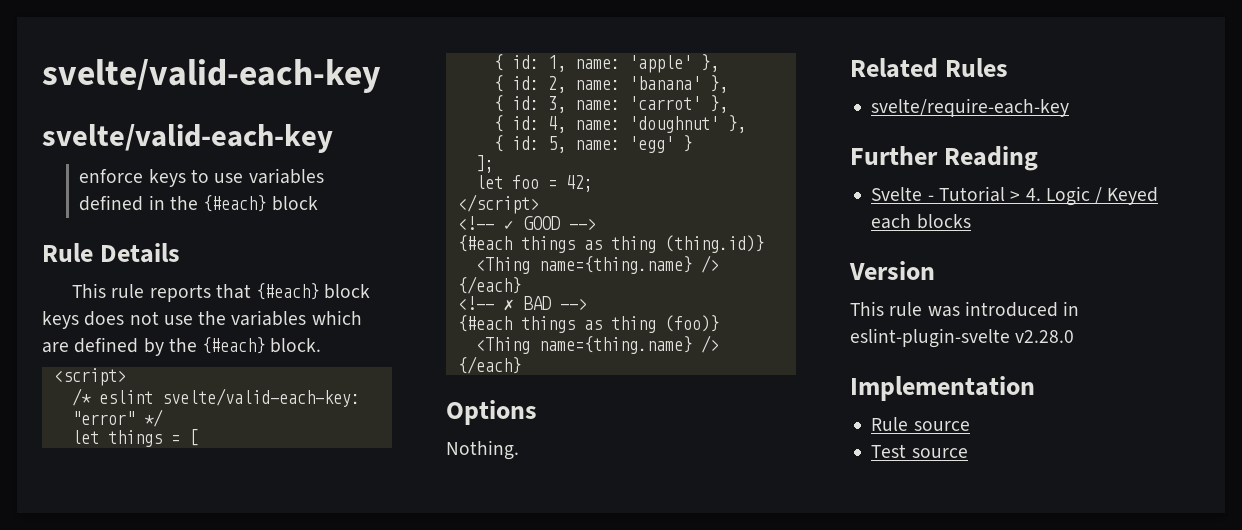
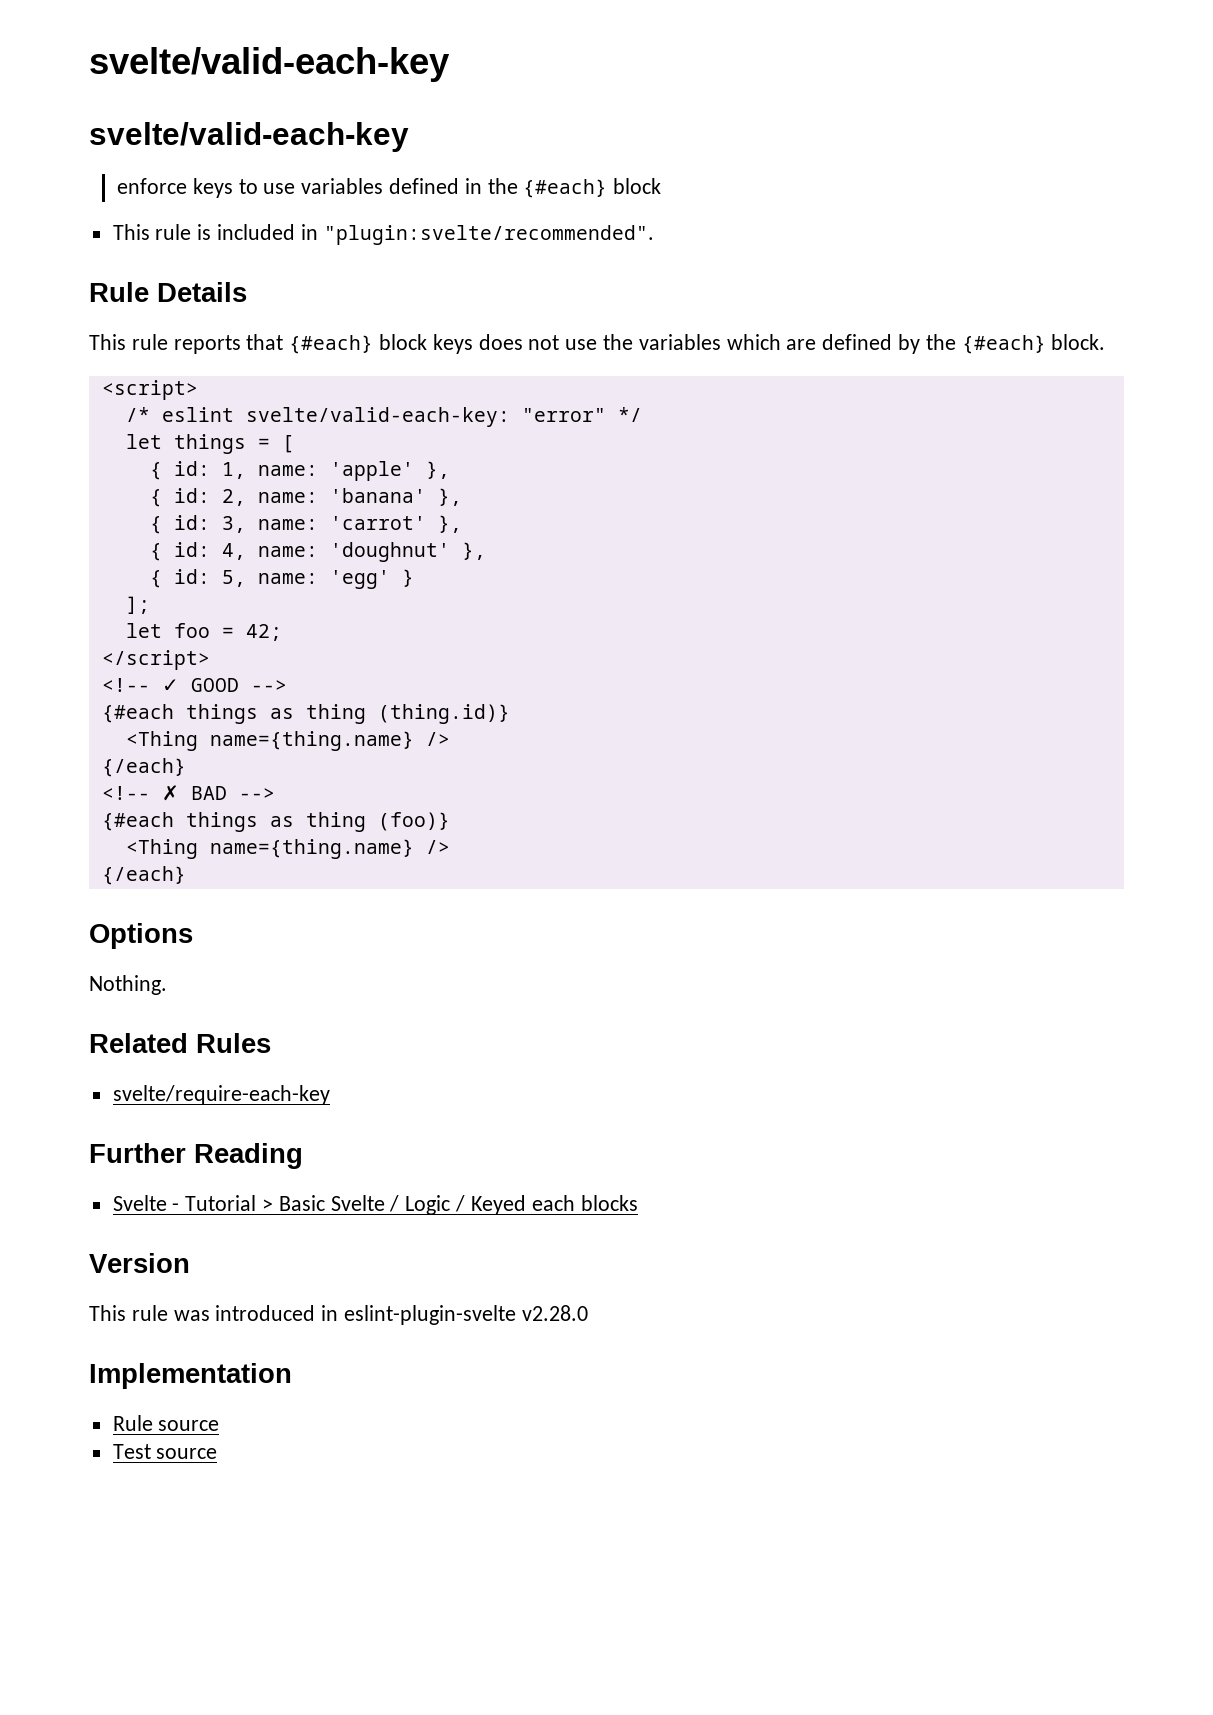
(318, 203) none -> [112,224,654,245] // This rule is included in "plugin:svelte/recommended".
[1025,188,1041,201] 4. -> [278,1195,400,1212] Basic Svelte /

